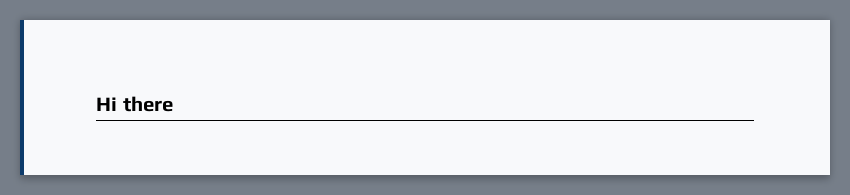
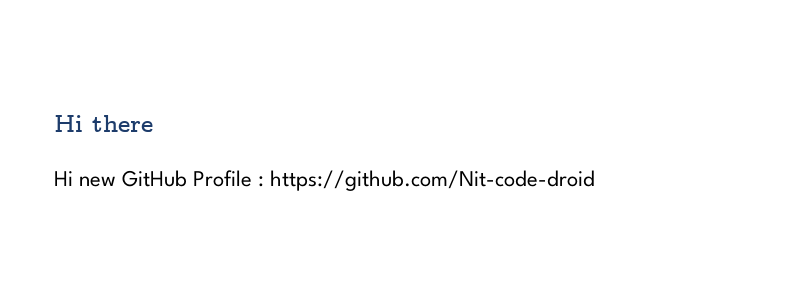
(173, 104) none -> [54,170,596,191] // Hi new GitHub Profile : https://github.com/Nit-code-droid

